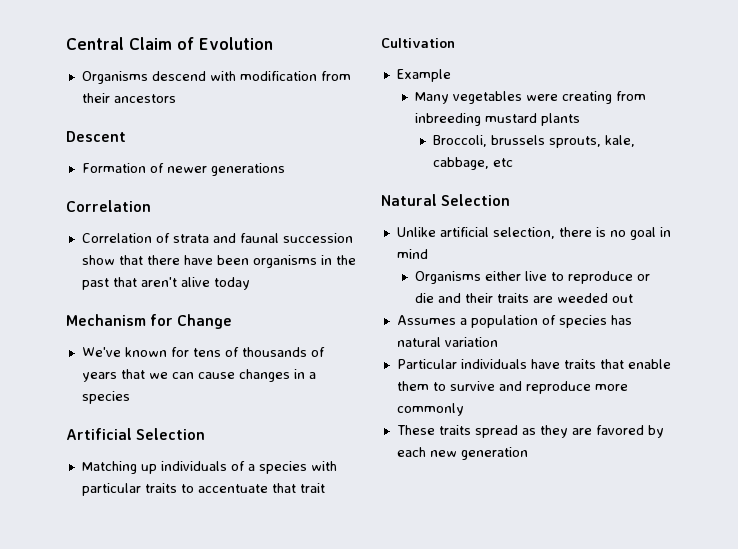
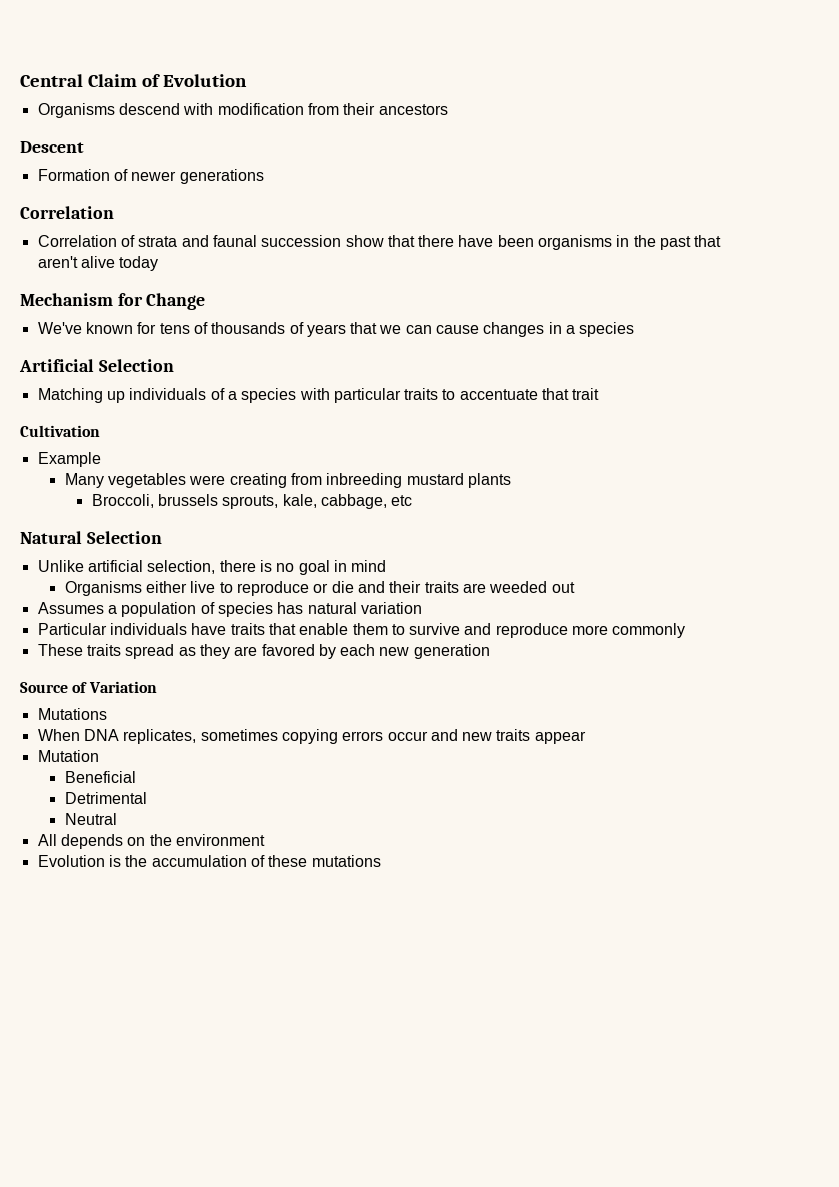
(528, 453) none -> [20,681,157,693] [37,708,107,720] [37,729,586,744] [37,750,99,762] [64,771,136,783] [64,792,147,804] [64,813,117,825] [37,834,265,849] [37,855,381,867] // Source of Variation // Mutations // When DNA replicates, sometimes copying errors occur and new traits appear // Mutation // Beneficial // Detrimental // Neutral // All depends on the environment // Evolution is the accumulation of these mutations

